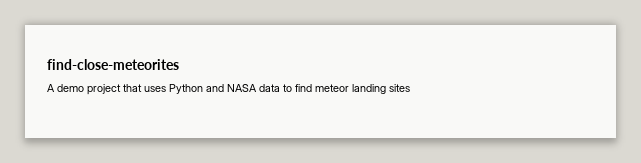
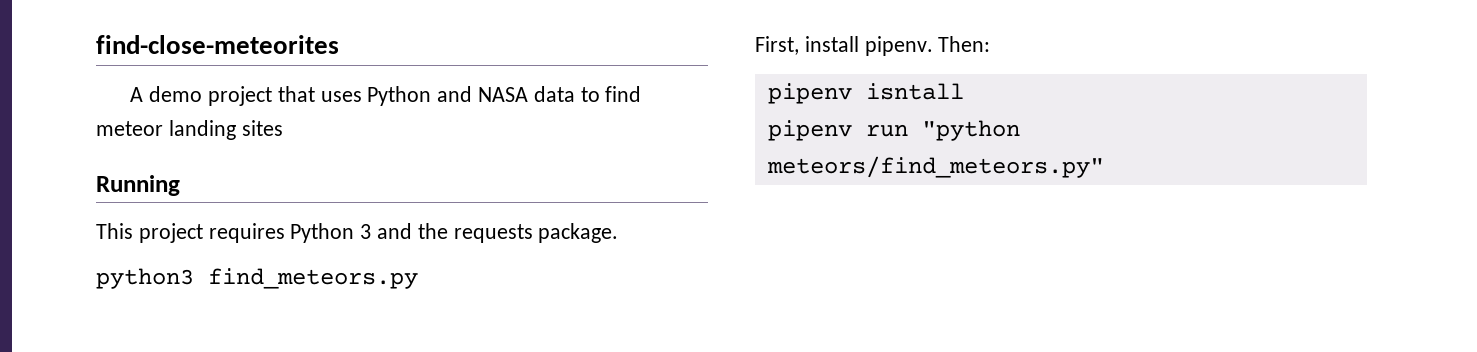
(410, 88) none -> [96,175,180,196] [96,223,619,243] [96,268,418,289] [755,36,991,56] [767,83,964,104] [767,120,1020,141] [766,156,1104,178] // Running // This project requires Python 3 and the requests package. // python3 find_meteors.py // First, install pipenv. Then: // pipenv isntall // pipenv run "python meteors/find_meteors.py"

